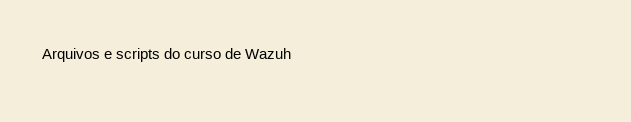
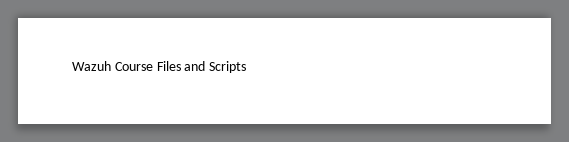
[42,48,292,62] Arquivos e scripts do curso de Wazuh -> [72,61,247,73] Wazuh Course Files and Scripts

